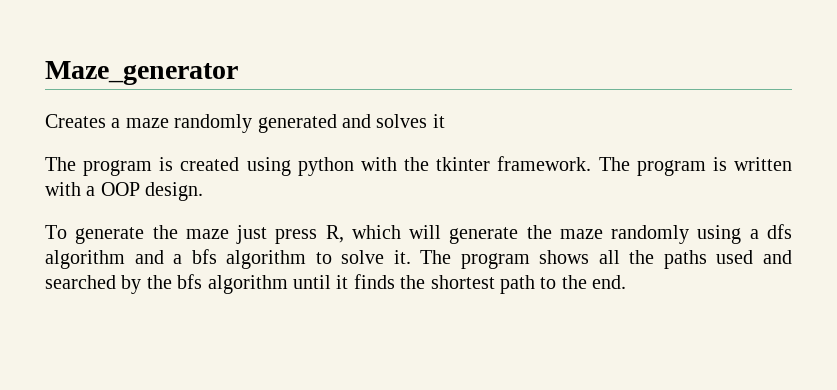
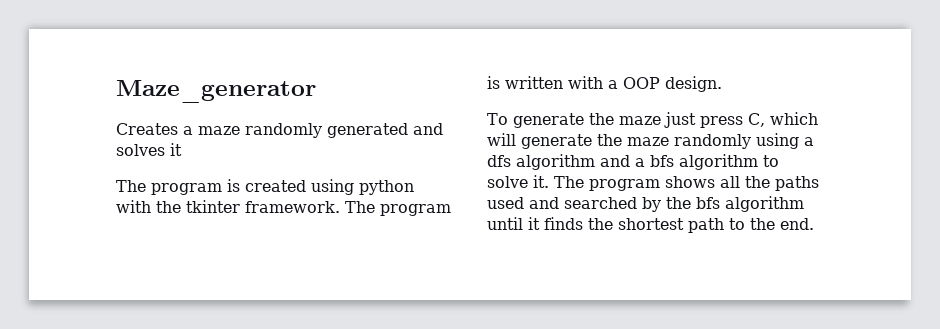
[325,225,344,243] R, -> [747,113,765,127] C,

